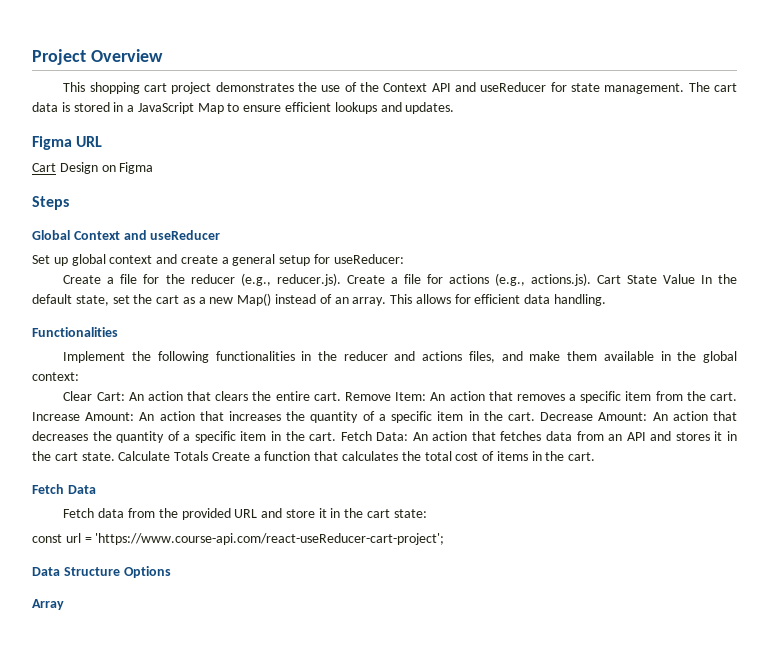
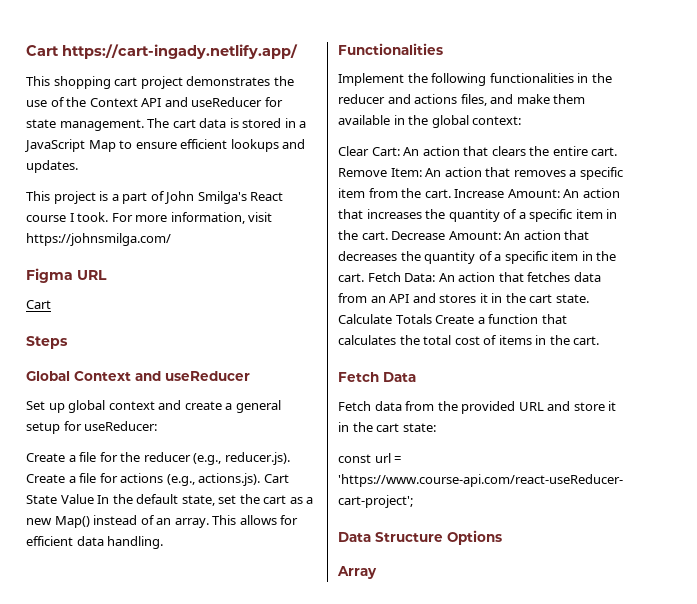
[32,49,163,65] Project Overview -> [26,44,298,59] Cart https://cart-ingady.netlify.app/
(455, 108) none -> [26,191,284,204] [26,212,273,224] [26,233,171,246] // This project is a part of John Smilga's React course I took. For more information, visit https://johnsmilga.com/
[59,162,154,174] Design on Figma -> (51, 304) none

